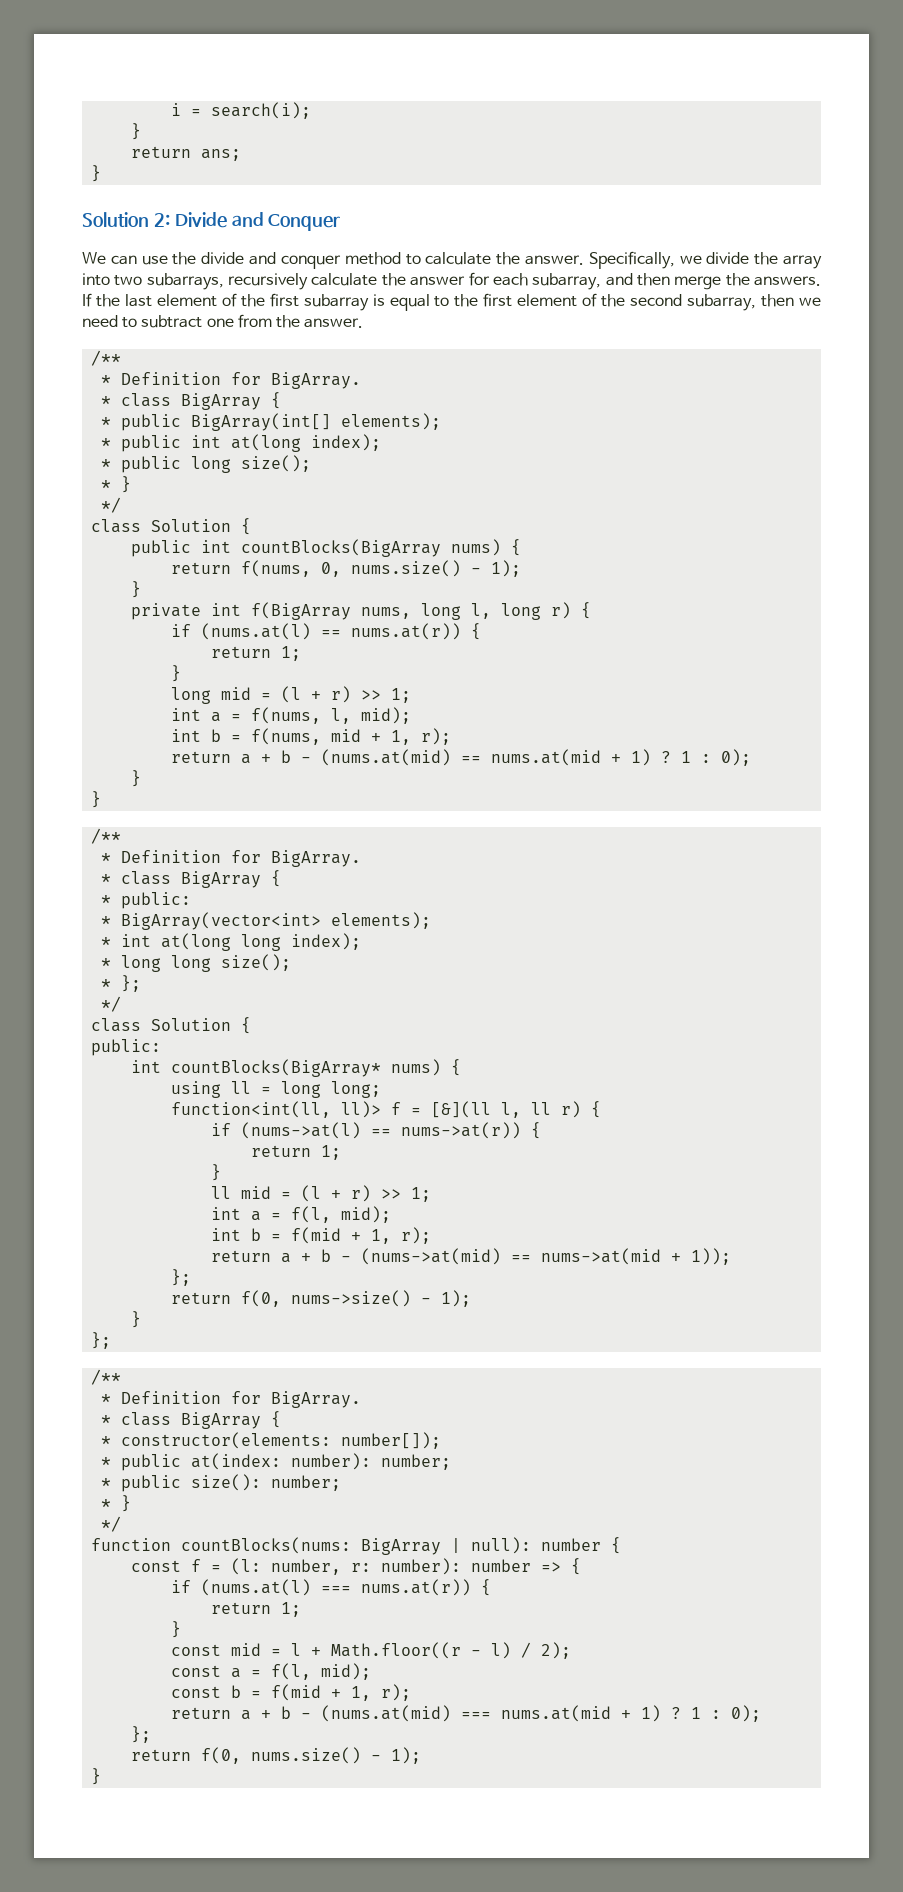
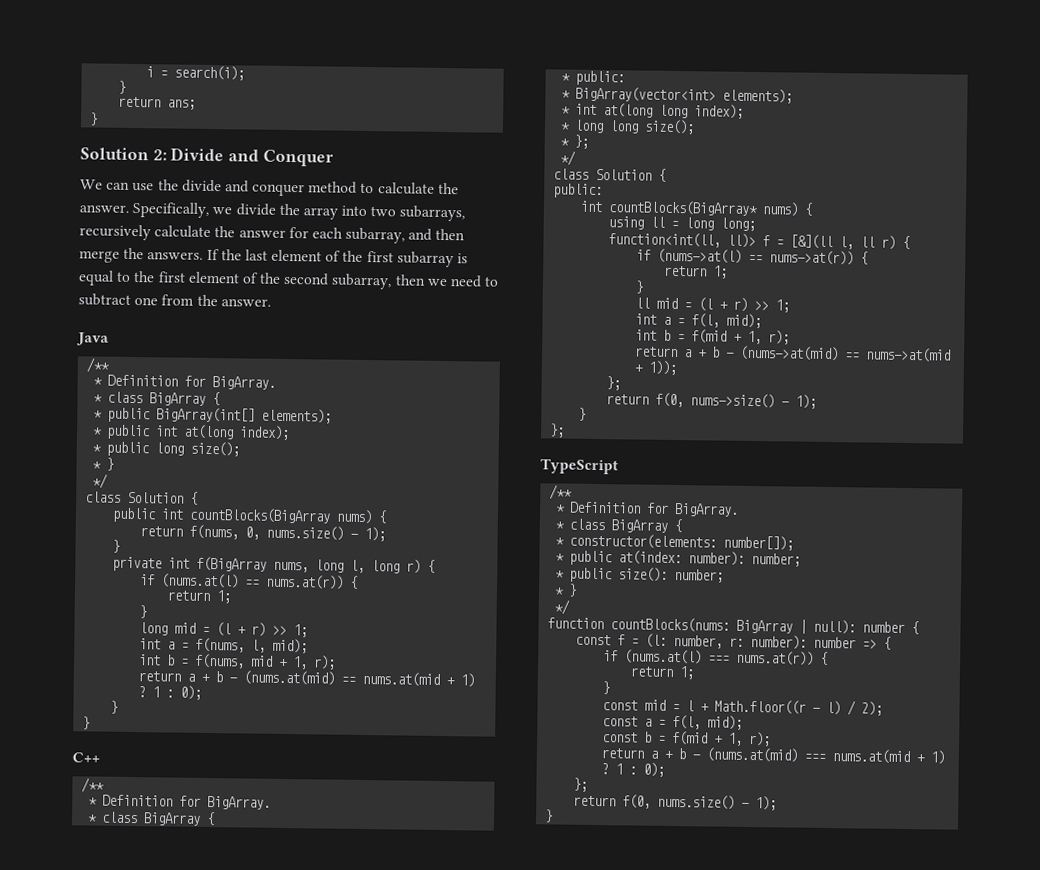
(364, 323) none -> [76,332,109,346] // Java
(102, 799) none -> [72,752,100,763] // C++
(112, 1340) none -> [540,458,619,475] // TypeScript

